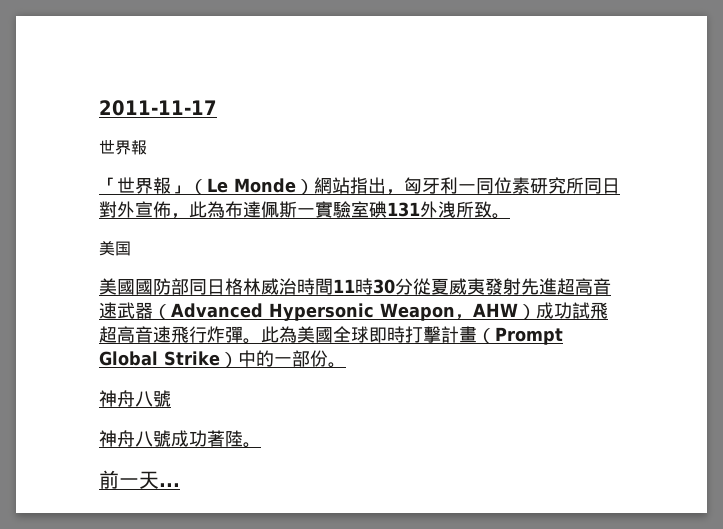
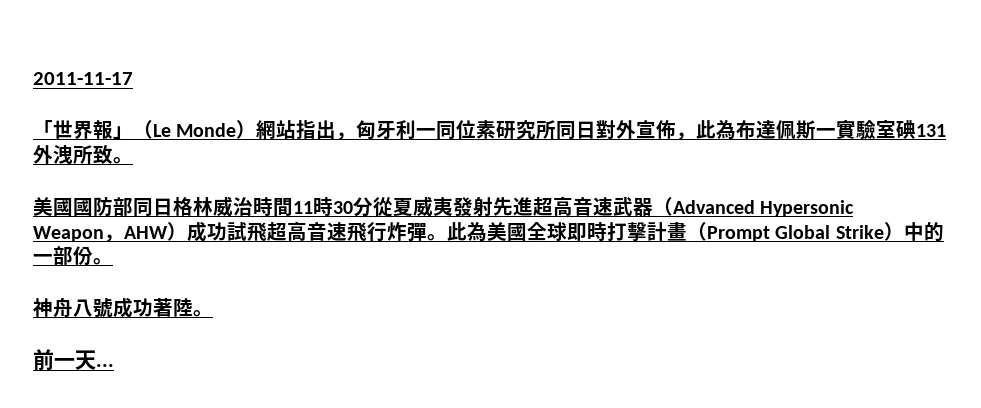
[99,140,147,155] // 世界報 -> (133, 78) none
[99,241,131,256] // 美国 -> (133, 160) none
[99,430,171,447] // 神舟八號 -> (113, 308) none

